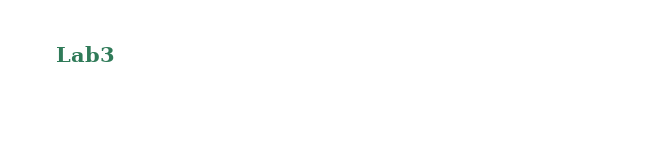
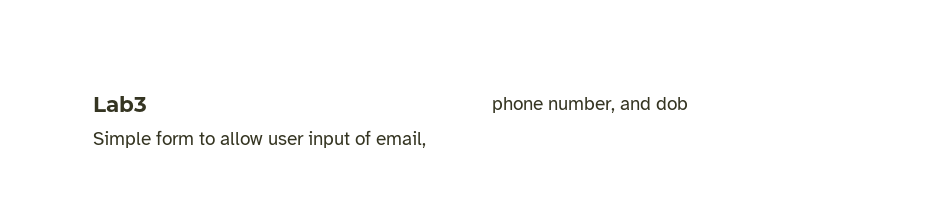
(115, 54) none -> [93,130,426,148] [492,97,689,113] // Simple form to allow user input of email, phone number, and dob

